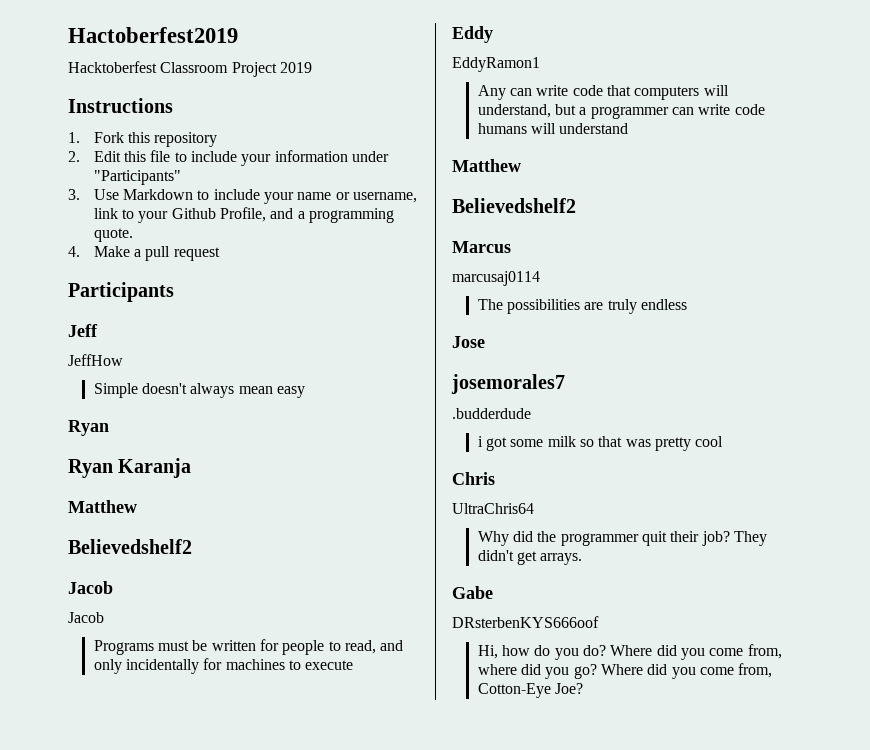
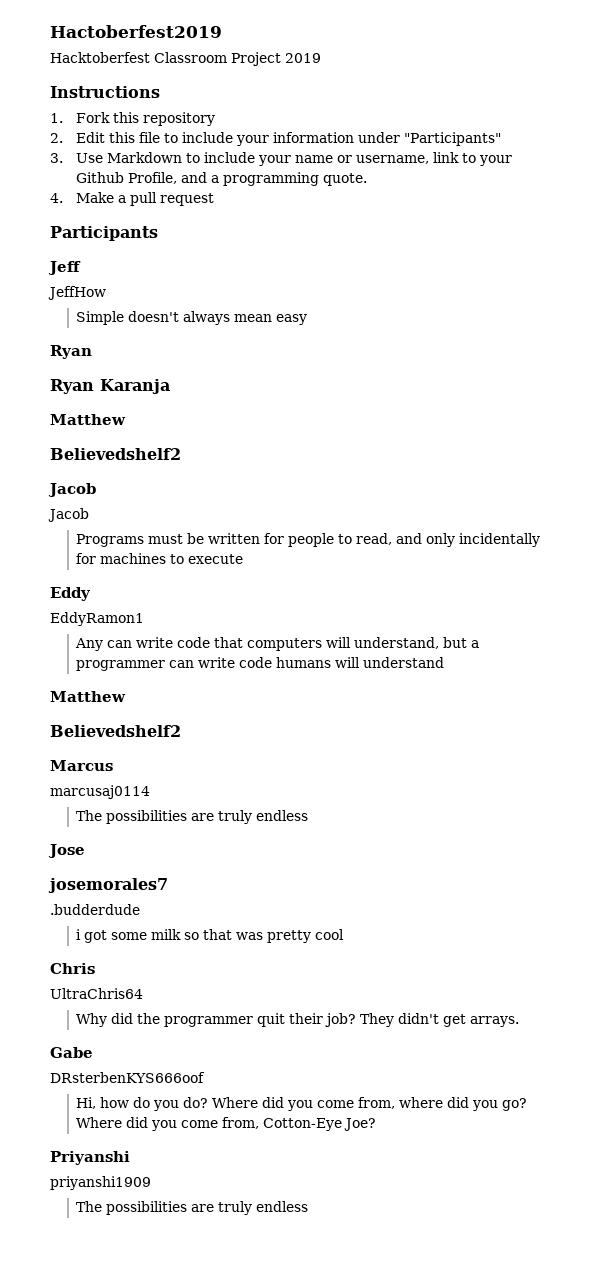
(584, 688) none -> [50,1151,130,1165] [50,1176,151,1190] [76,1201,309,1215] // Priyanshi // priyanshi1909 // The possibilities are truly endless

